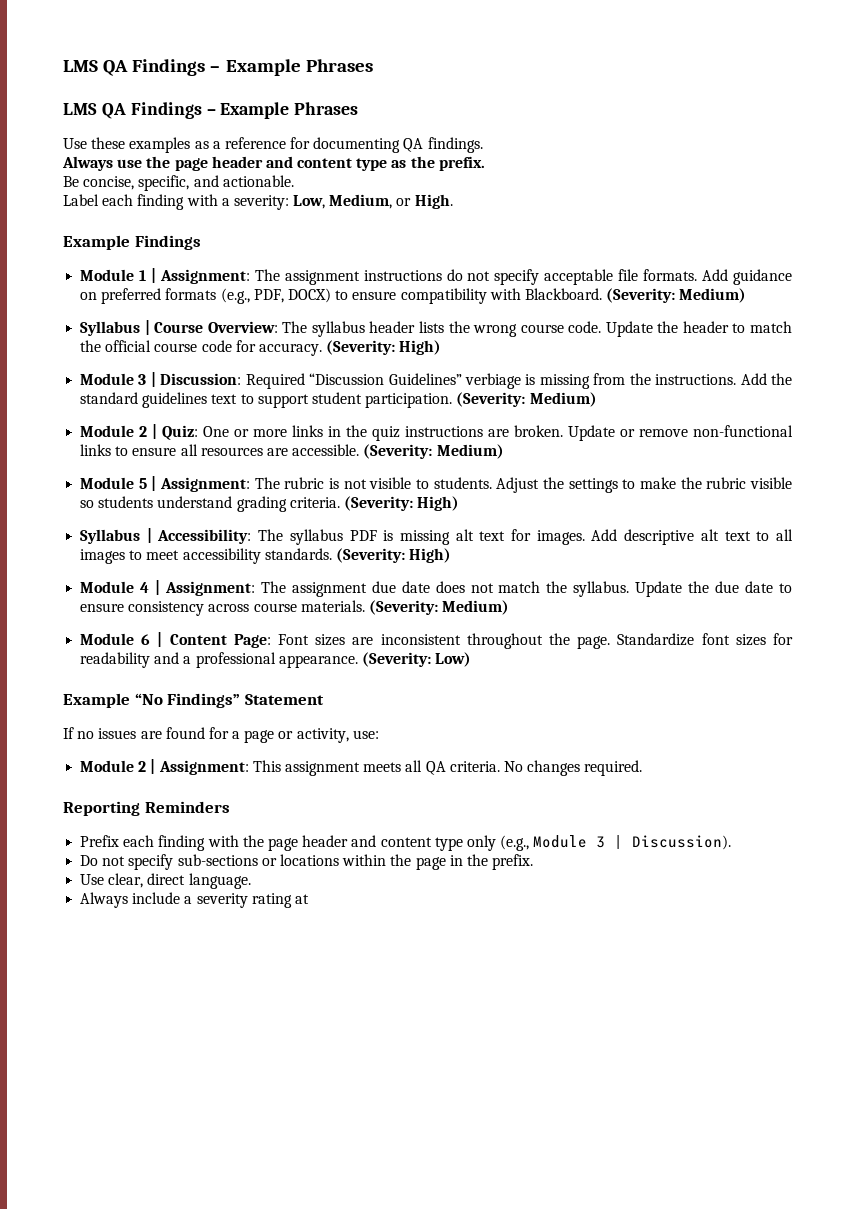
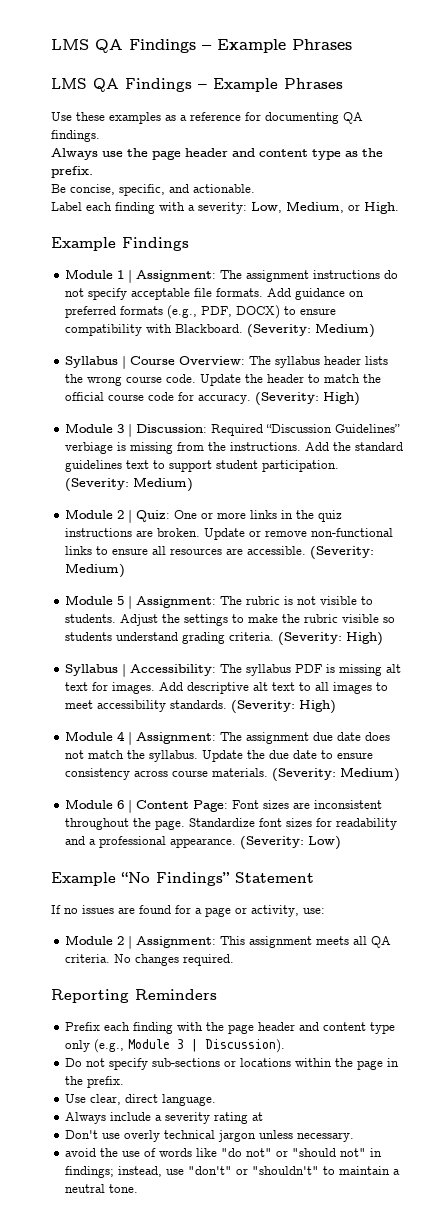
(309, 899) none -> [65,1130,355,1142] [65,1148,383,1157] [65,1166,401,1178] [65,1184,139,1193] // Don't use overly technical jargon unless necessary. // avoid the use of words like "do not" or "should not" in findings; instead, use "don't" or "shouldn't" to maintain a neutral tone.

